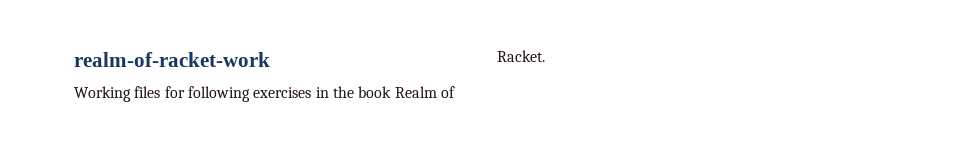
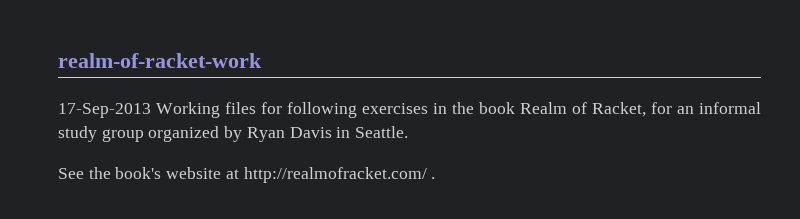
(270, 59) none -> [58,103,151,118] 17-Sep-2013
[497,50,545,62] Racket. -> [592,102,761,117] [58,126,409,142] [58,167,436,183] Racket, for an informal study group organized by Ryan Davis in Seattle. // See the book's website at http://realmofracket.com/ .

